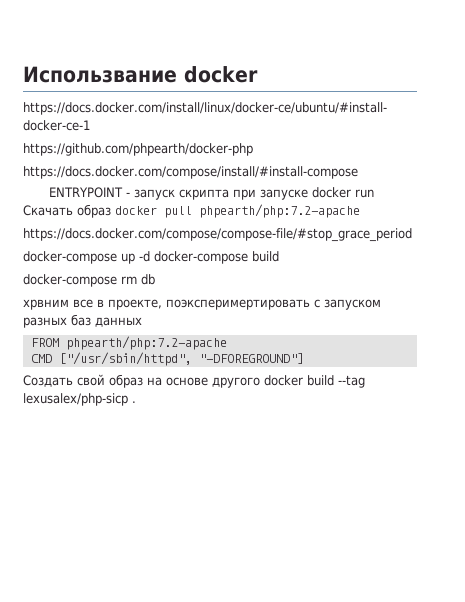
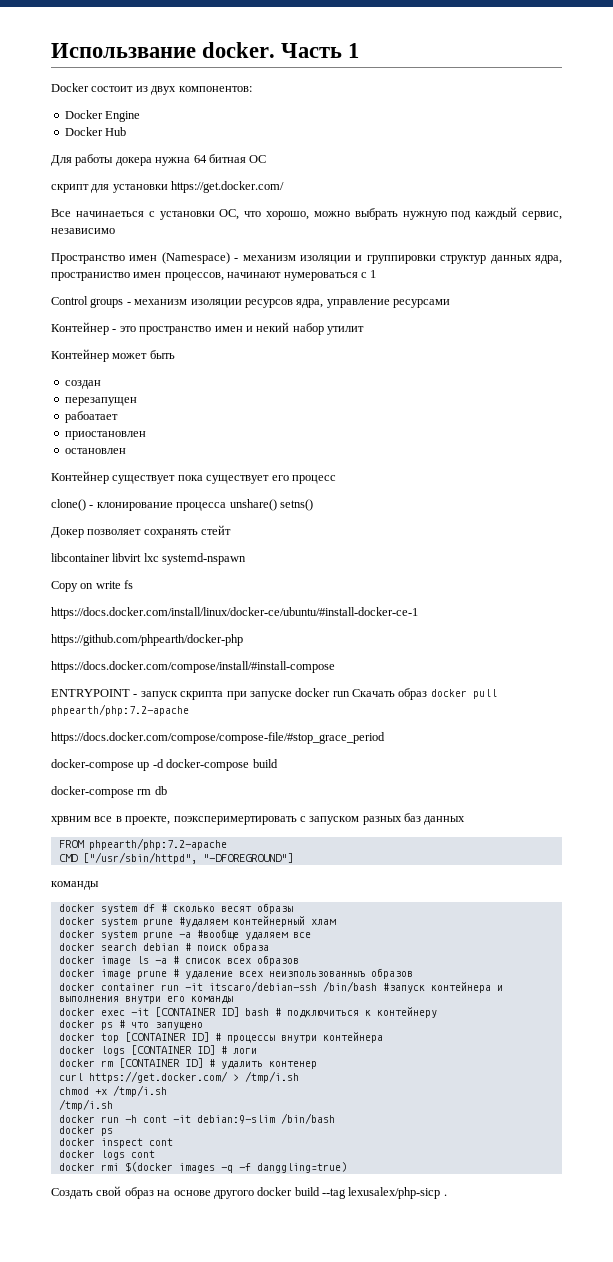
[184,66,258,83] docker -> [202,42,360,58] [51,83,252,95] [64,110,141,122] [64,127,127,136] [51,154,267,166] [51,181,285,193] [51,207,562,220] [51,228,115,234] [51,252,562,264] [51,270,377,281] [51,296,450,308] [51,322,364,335] [51,349,175,362] [64,380,101,389] [64,397,137,406] [64,411,118,423] [64,431,146,440] [64,448,126,454] [51,471,336,484] [51,499,313,511] [51,525,232,538] [51,553,247,565] [51,580,134,592] docker. Часть 1 // Docker состоит из двух компонентов: // Docker Engine // Docker Hub // Для работы докера нужна 64 битная ОС // скрипт для установки https://get.docker.com/ // Все начинаеться с установки ОС, что хорошо, можно выбрать нужную под каждый сервис, независимо // Пространство имен (Namespace) - механизм изоляции и группировки структур данных ядра, пространиство имен процессов, начинают нумероваться с 1 // Control groups - механизм изоляции ресурсов ядра, управление ресурсами // Контейнер - это пространство имен и некий набор утилит // Контейнер может быть // создан // перезапущен // рабоатает // приостановлен // остановлен // Контейнер существует пока существует его процесс // clone() - клонирование процесса unshare() setns() // Докер позволяет сохранять стейт // libcontainer libvirt lxc systemd-nspawn // Copy on write fs
(304, 358) none -> [51,881,99,890] [58,903,293,914] [58,916,336,927] [58,929,311,940] [58,942,269,953] [58,955,299,966] [58,968,413,979] [58,981,503,993] [58,996,233,1004] [58,1007,437,1018] [58,1020,203,1030] [58,1032,383,1043] [58,1045,257,1056] [58,1058,317,1069] [58,1071,299,1083] [58,1085,167,1097] [58,1099,113,1111] [58,1113,335,1124] [58,1126,113,1136] [58,1138,173,1148] [58,1150,155,1160] [58,1162,347,1173] // команды // docker system df # сколько весят образы // docker system prune #удаляем контейнерный хлам // docker system prune -a #вообще удаляем все // docker search debian # поиск образа // docker image ls -a # список всех образов // docker image prune # удаление всех неизпользованныъ образов // docker container run -it itscaro/debian-ssh /bin/bash #запуск контейнера и выполнения внутри его команды // docker exec -it [CONTAINER ID] bash # подключиться к контейнеру // docker ps # что запущено // docker top [CONTAINER ID] # процессы внутри контейнера // docker logs [CONTAINER ID] # логи // docker rm [CONTAINER ID] # удалить контенер // curl https://get.docker.com/ > /tmp/i.sh // chmod +x /tmp/i.sh // /tmp/i.sh // docker run -h cont -it debian:9-slim /bin/bash // docker ps // docker inspect cont // docker logs cont // docker rmi $(docker images -q -f danggling=true)

